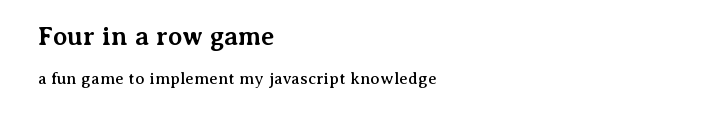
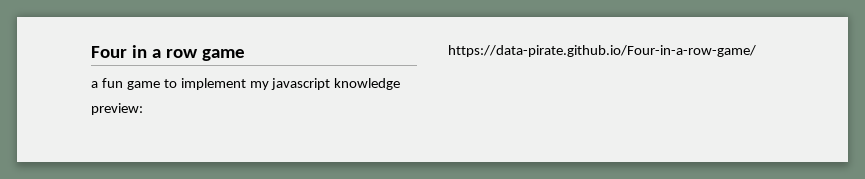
(438, 80) none -> [91,103,143,115] [448,45,756,57] // preview: https://data-pirate.github.io/Four-in-a-row-game/

